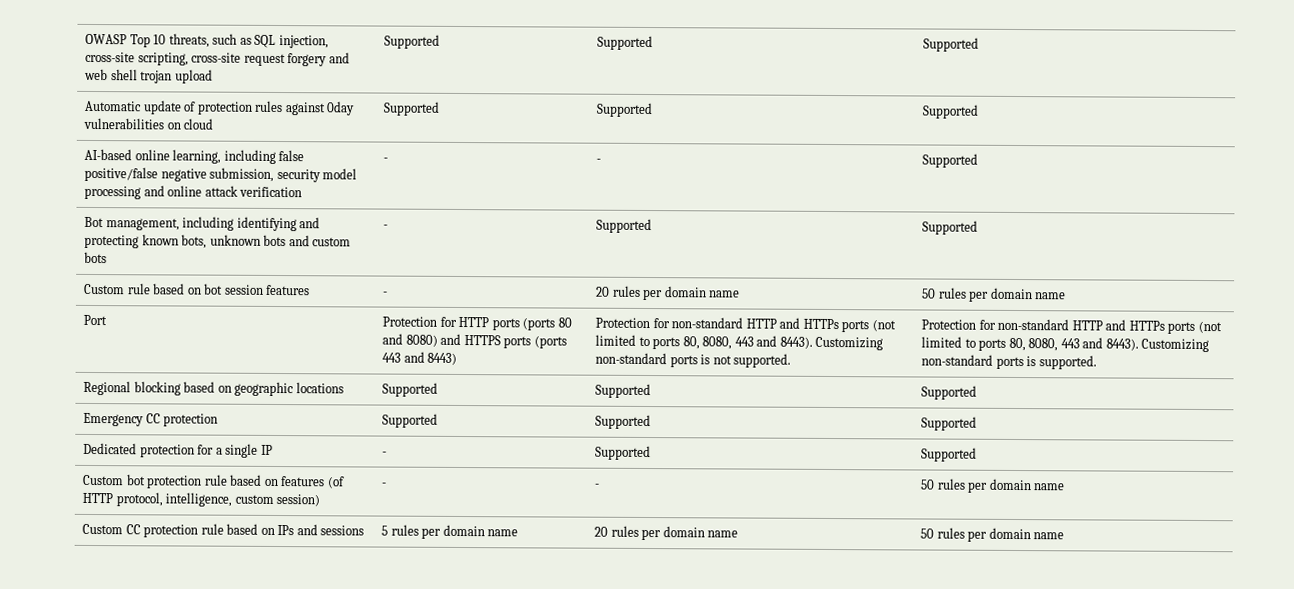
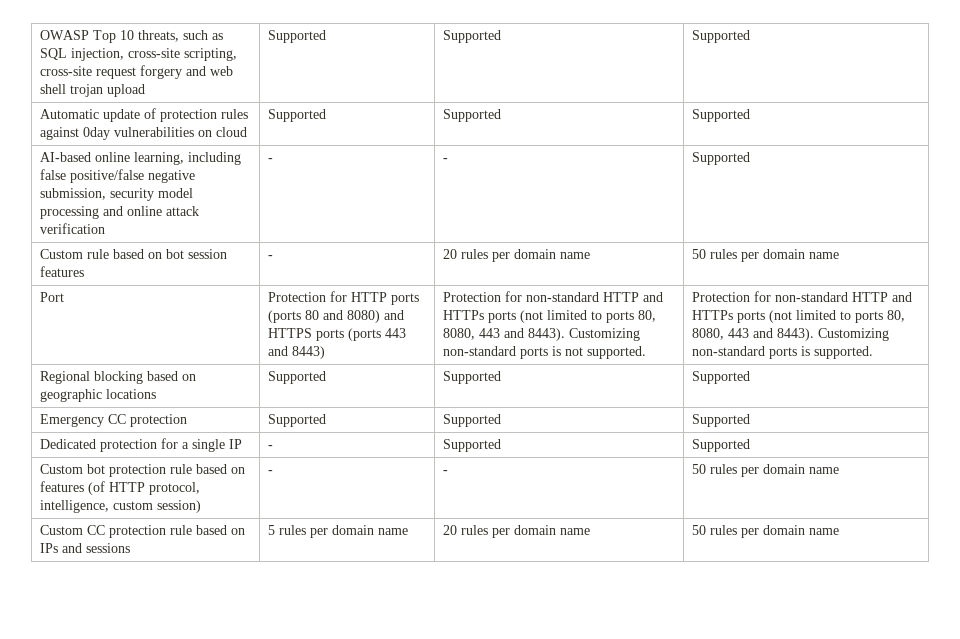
[84,216,321,232] [84,234,352,249] [84,251,108,264] [383,224,389,229] [596,218,653,234] [922,220,979,235] // Bot management, including identifying and protecting known bots, unknown bots and custom bots | - | Supported | Supported -> (751, 158) none

